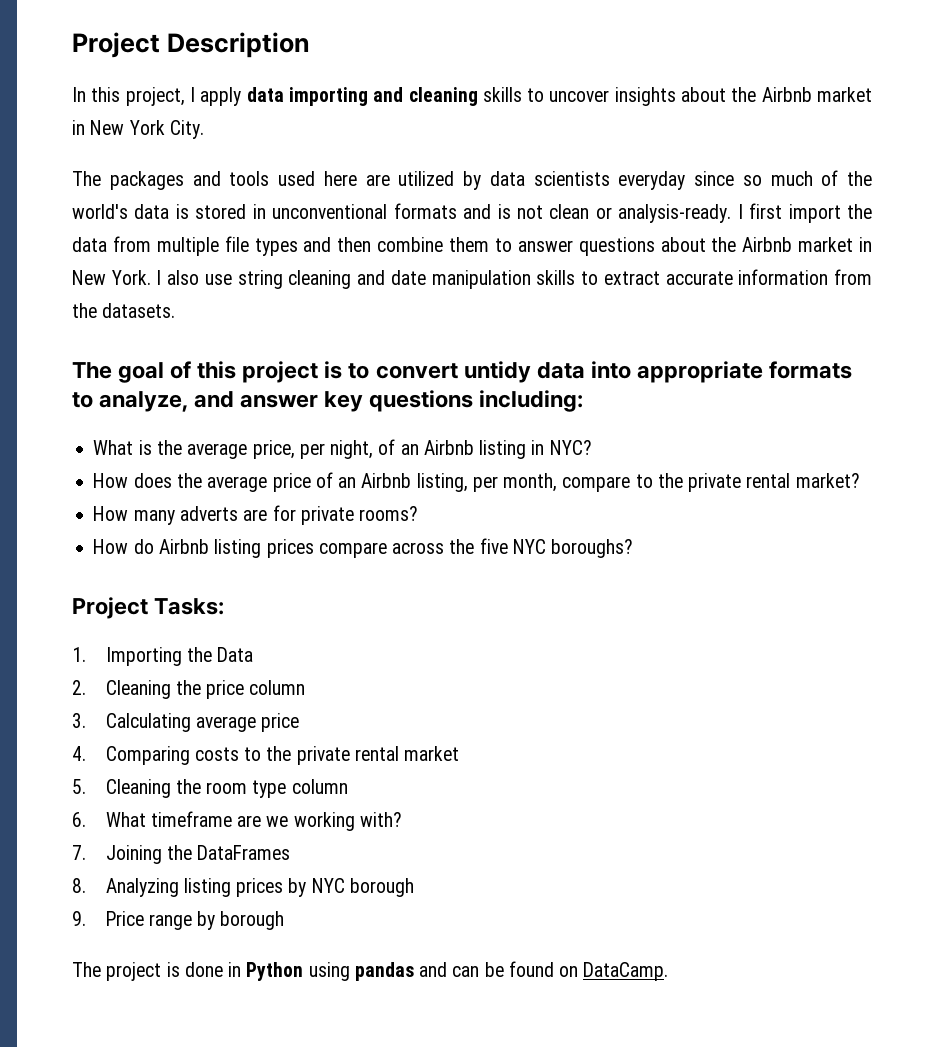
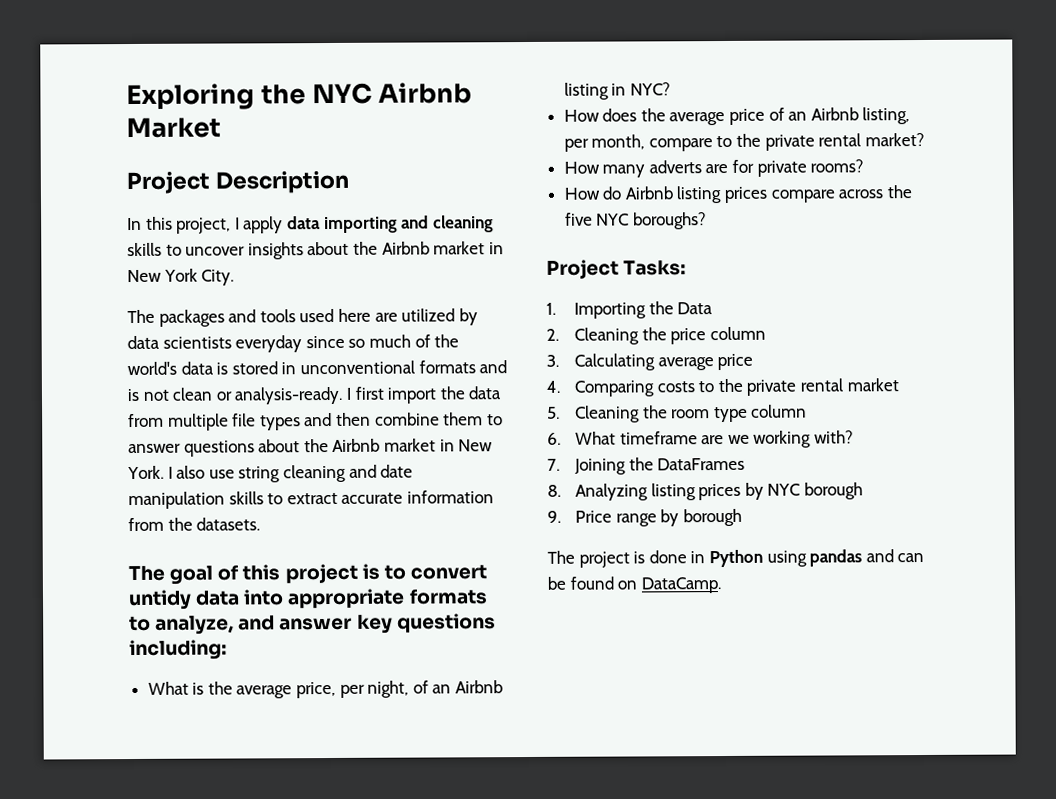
(72, 45) none -> [126,82,472,111] [126,117,221,139] Exploring the NYC Airbnb Market //

